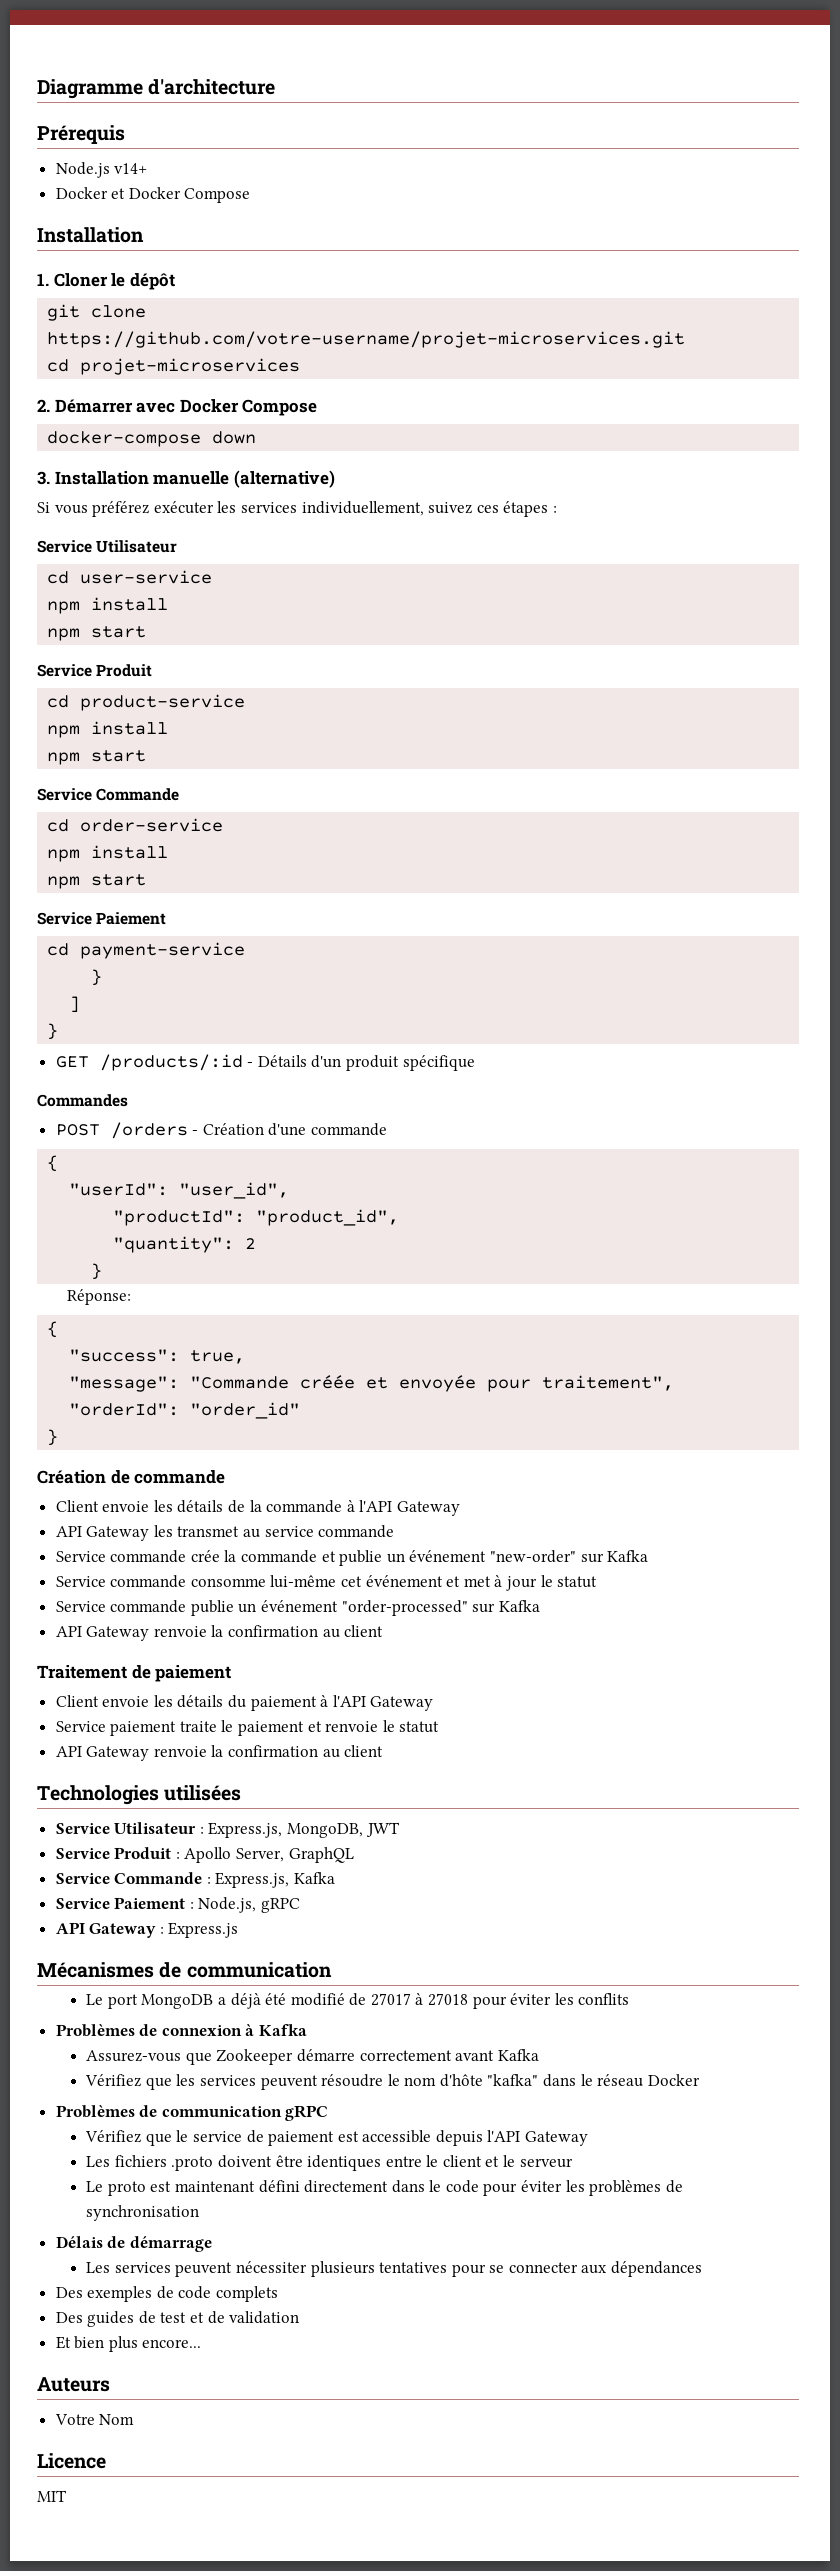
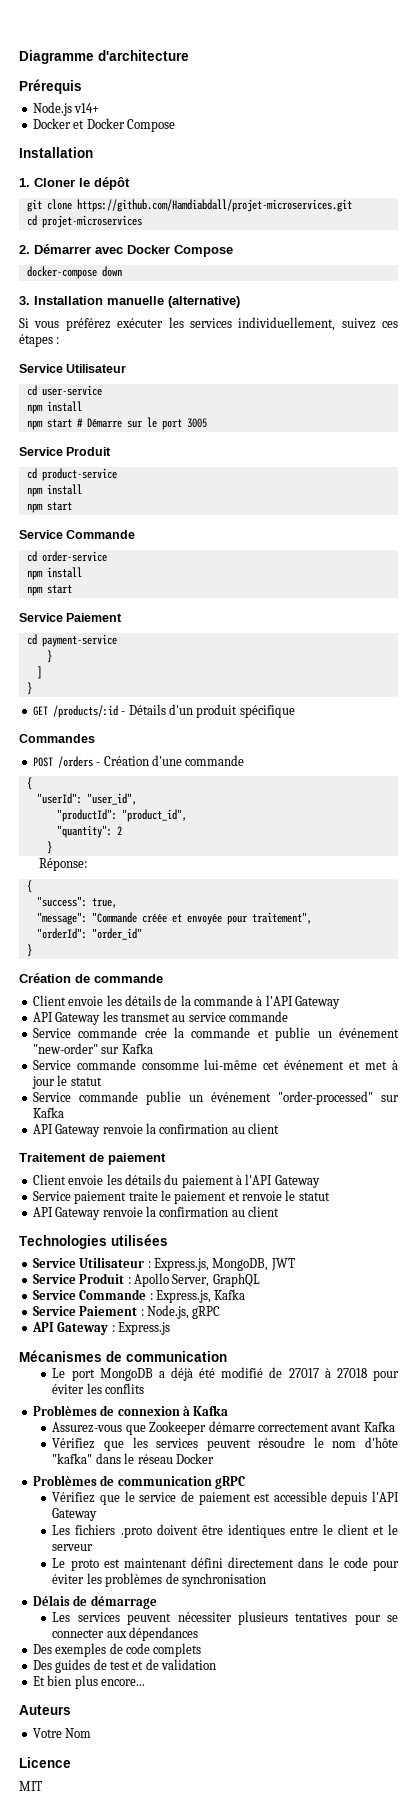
[47,331,686,348] https://github.com/votre-username/projet-microservices.git -> [76,199,352,212] https://github.com/Hamdiabdall/projet-microservices.git
(147, 632) none -> [76,417,207,430] # Démarre sur le port 3005

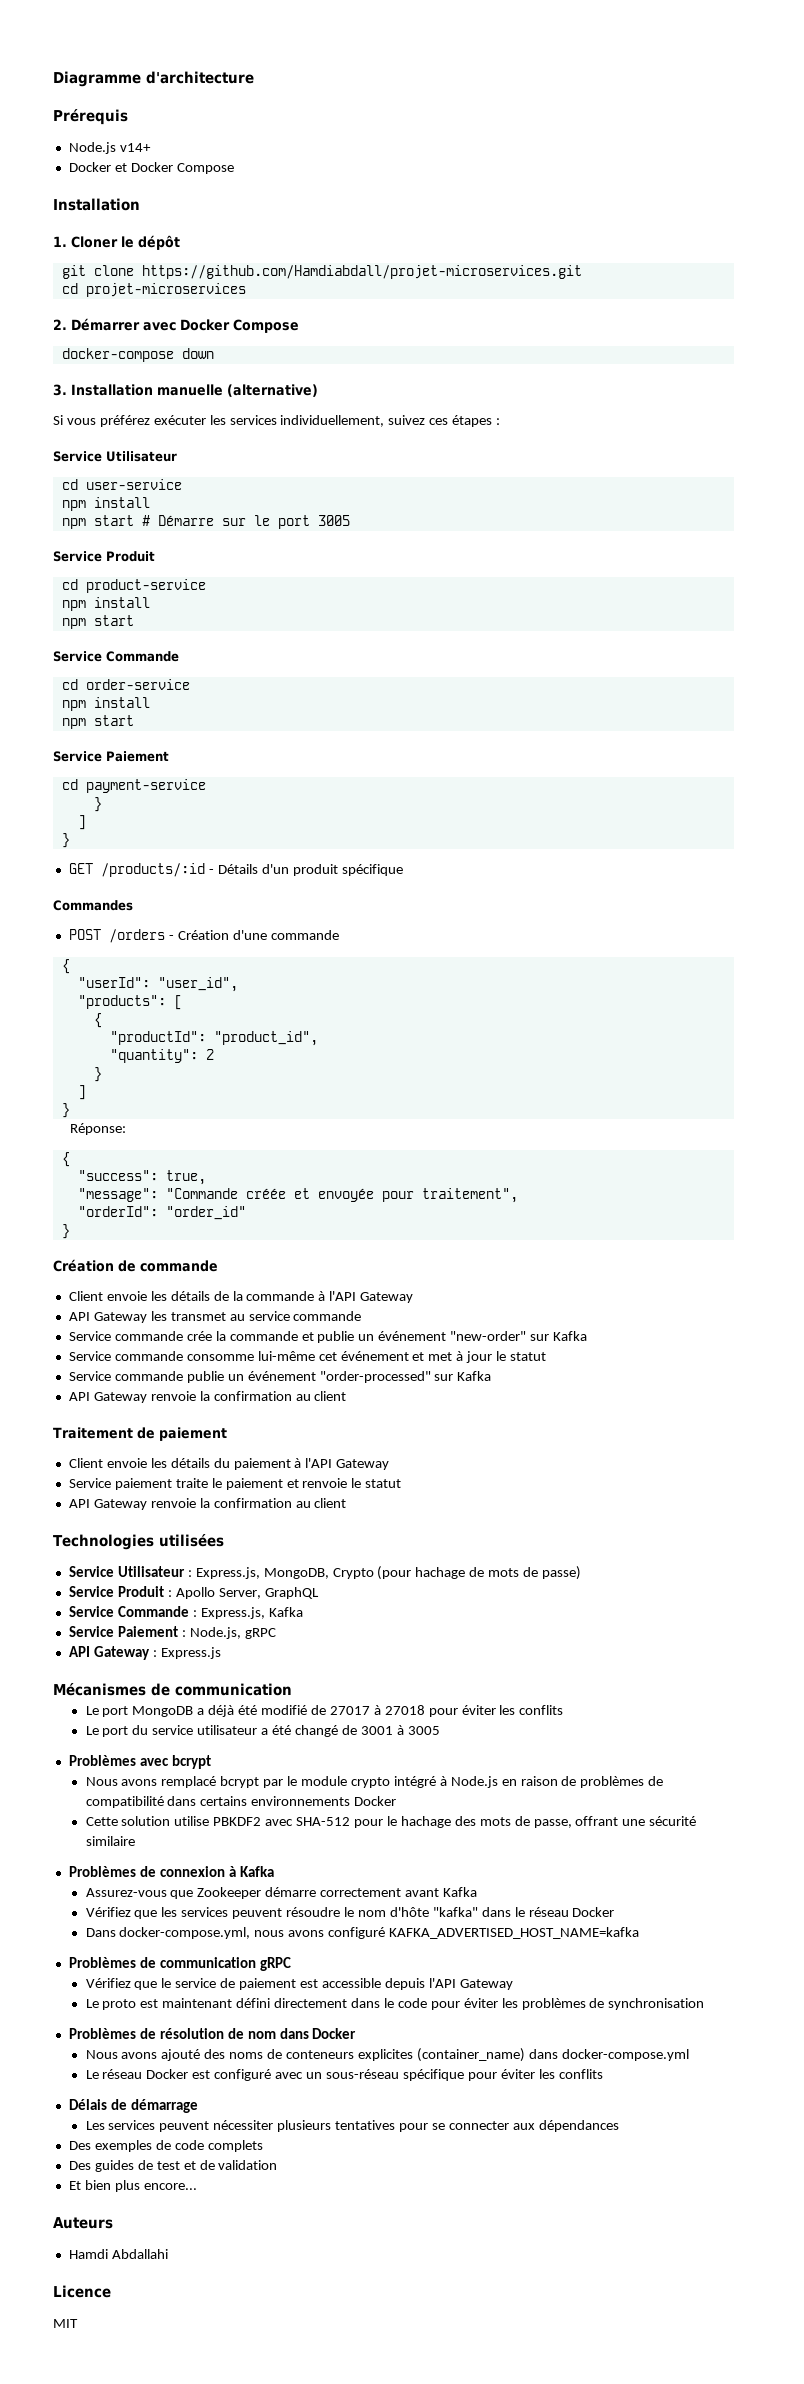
(137, 799) none -> [77,995,182,1010] [93,1013,102,1028] // "products": [ // {
(52, 847) none -> [77,1085,86,1100] [61,1103,70,1118] // ] // }
[270,1258,295,1271] JWT -> [332,1566,582,1580] Crypto (pour hachage de mots de passe)
(145, 1388) none -> [85,1725,440,1737] [68,1755,211,1769] [85,1776,664,1788] [85,1796,397,1808] [85,1816,697,1828] [85,1836,135,1846] // Le port du service utilisateur a été changé de 3001 à 3005 // Problèmes avec bcrypt // Nous avons remplacé bcrypt par le module crypto intégré à Node.js en raison de problèmes de compatibilité dans certains environnements Docker // Cette solution utilise PBKDF2 avec SHA-512 pour le hachage des mots de passe, offrant une sécurité similaire
(214, 1458) none -> [85,1927,640,1939] // Dans docker-compose.yml, nous avons configuré KAFKA_ADVERTISED_HOST_NAME=kafka
[52,1524,398,1538] [52,1544,94,1551] // Les fichiers .proto doivent être identiques entre le client et le serveur -> (513, 1984) none
(266, 1580) none -> [68,2028,357,2039] [85,2048,689,2062] [85,2069,603,2081] // Problèmes de résolution de nom dans Docker // Nous avons ajouté des noms de conteneurs explicites (container_name) dans docker-compose.yml // Le réseau Docker est configuré avec un sous-réseau spécifique pour éviter les conflits
[32,1728,92,1738] Votre Nom -> [68,2249,168,2259] Hamdi Abdallahi

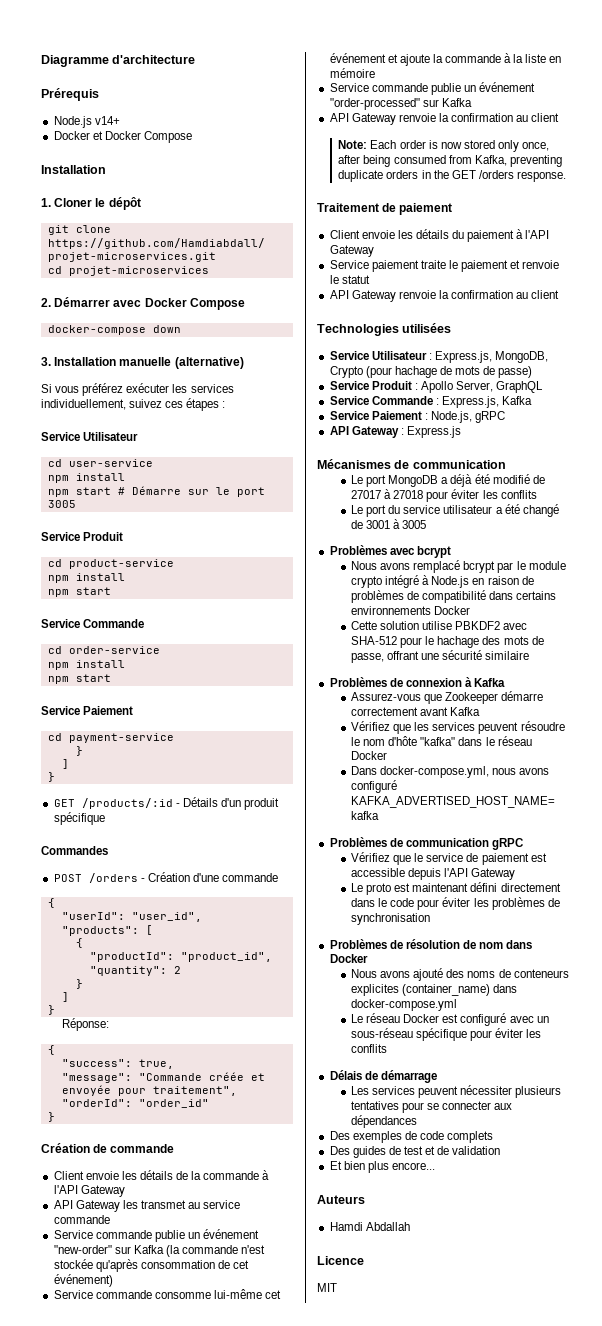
[186,1331,314,1341] crée la commande et -> (152, 1234) none
(588, 1336) none -> [165,1245,266,1257] [53,1259,250,1272] [53,1274,113,1287] (la commande n'est stockée qu'après consommation de cet événement)
[428,1351,547,1363] met à jour le statut -> [399,53,562,66] [329,68,375,78] ajoute la commande à la liste en mémoire
(347, 1396) none -> [338,140,550,152] [338,155,562,167] [338,170,567,182] // Note: Each order is now stored only once, after being consumed from Kafka, preventing duplicate orders in the GET /orders response.
[111,2249,168,2259] Abdallahi -> [365,1222,410,1231] Abdallah

